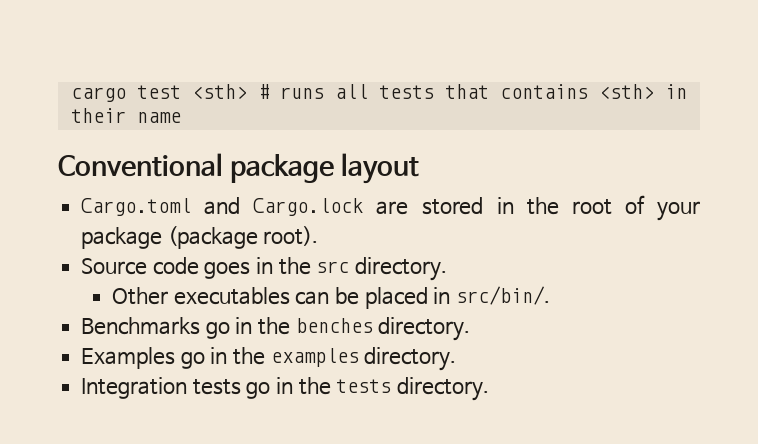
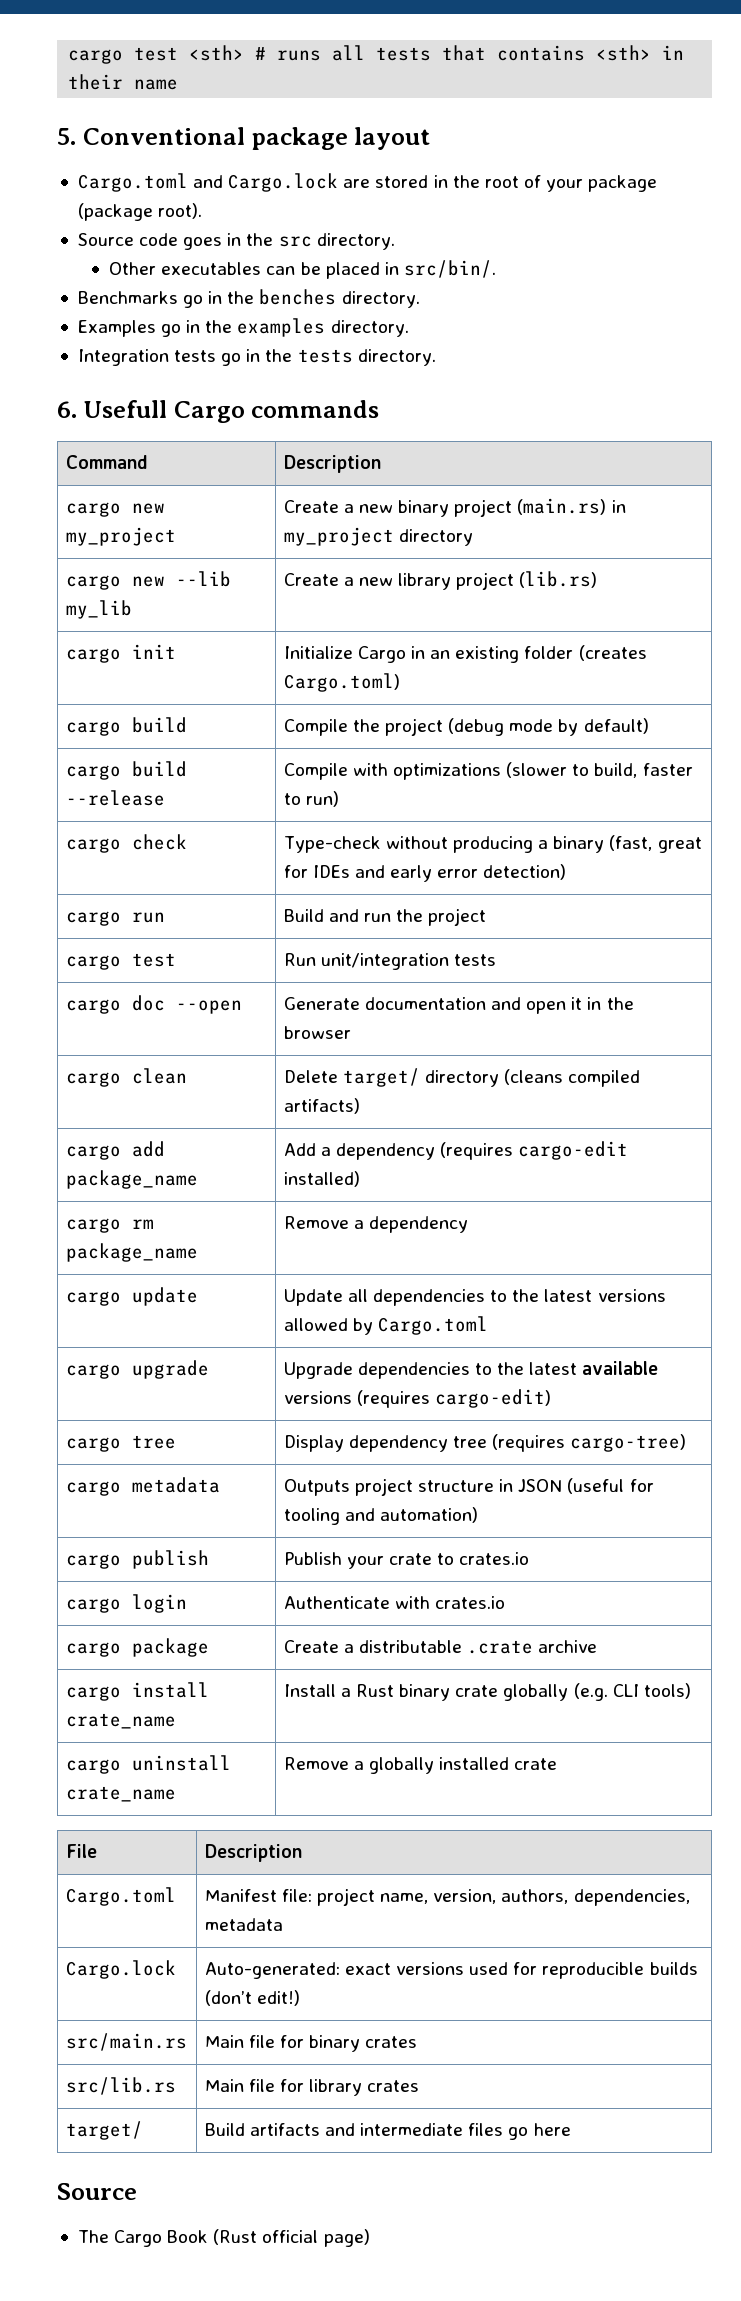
(181, 117) none -> [57,128,76,145] 5.
(490, 389) none -> [57,400,380,423] [65,455,148,469] [283,455,381,473] [65,502,165,517] [65,527,176,546] [283,498,626,517] [283,527,473,546] [65,571,231,590] [65,600,132,619] [283,571,598,590] [65,644,176,663] [283,645,647,663] [283,673,400,692] [65,717,187,736] [283,718,649,736] [65,761,187,780] [65,790,165,806] [283,762,693,780] [283,791,339,807] [65,834,187,853] [283,835,702,853] [283,864,567,882] [65,911,165,926] [283,908,487,926] [65,953,176,970] [283,953,496,970] [65,995,242,1014] [283,997,634,1014] [283,1026,351,1039] [65,1068,187,1087] [283,1068,641,1087] [283,1098,360,1114] [65,1141,165,1160] [65,1170,198,1189] [283,1141,629,1160] [283,1171,360,1187] [65,1218,154,1233] [65,1243,198,1262] [283,1216,468,1233] [65,1287,198,1306] [283,1289,666,1306] [283,1316,488,1335] [65,1360,209,1379] [283,1361,659,1379] [283,1389,551,1408] [65,1435,176,1452] [283,1434,687,1452] [65,1477,220,1496] [283,1478,654,1496] [283,1507,478,1525] [65,1550,209,1569] [283,1552,530,1569] [65,1594,187,1613] [283,1596,505,1609] [65,1638,209,1657] [283,1640,598,1654] [65,1682,209,1701] [65,1713,176,1729] [283,1683,691,1701] [65,1755,231,1774] [65,1786,176,1802] [283,1757,558,1774] [65,1844,97,1858] [204,1844,302,1862] [65,1887,176,1906] [204,1888,690,1906] [204,1918,283,1931] [65,1960,176,1979] [204,1962,698,1979] [204,1990,300,2006] [65,2033,187,2051] [204,2035,418,2052] [65,2077,176,2095] [204,2079,420,2096] [65,2121,143,2140] [204,2123,571,2140] [57,2183,137,2200] [77,2229,370,2247] // 6. Usefull Cargo commands // Command | Description // cargo new my_project | Create a new binary project (main.rs) in my_project directory // cargo new --lib my_lib | Create a new library project (lib.rs) // cargo init | Initialize Cargo in an existing folder (creates Cargo.toml) // cargo build | Compile the project (debug mode by default) // cargo build --release | Compile with optimizations (slower to build, faster to run) // cargo check | Type-check without producing a binary (fast, great for IDEs and early error detection) // cargo run | Build and run the project // cargo test | Run unit/integration tests // cargo doc --open | Generate documentation and open it in the browser // cargo clean | Delete target/ directory (cleans compiled artifacts) // cargo add package_name | Add a dependency (requires cargo-edit installed) // cargo rm package_name | Remove a dependency // cargo update | Update all dependencies to the latest versions allowed by Cargo.toml // cargo upgrade | Upgrade dependencies to the latest available versions (requires cargo-edit) // cargo tree | Display dependency tree (requires cargo-tree) // cargo metadata | Outputs project structure in JSON (useful for tooling and automation) // cargo publish | Publish your crate to crates.io // cargo login | Authenticate with crates.io // cargo package | Create a distributable .crate archive // cargo install crate_name | Install a Rust binary crate globally (e.g. CLI tools) // cargo uninstall crate_name | Remove a globally installed crate // File | Description // Cargo.toml | Manifest file: project name, version, authors, dependencies, metadata // Cargo.lock | Auto-generated: exact versions used for reproducible builds (don’t edit!) // src/main.rs | Main file for binary crates // src/lib.rs | Main file for library crates // target/ | Build artifacts and intermediate files go here // Source // The Cargo Book (Rust official page)

